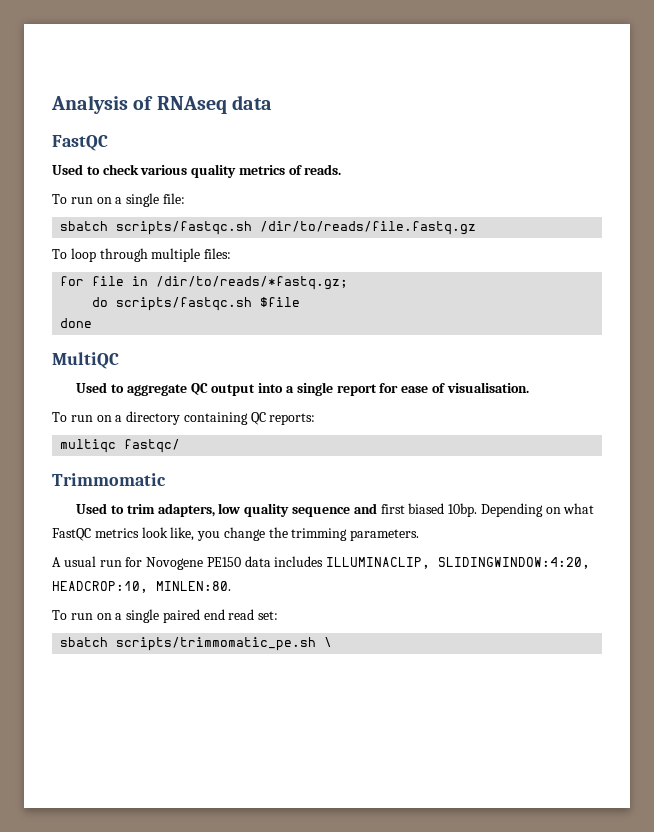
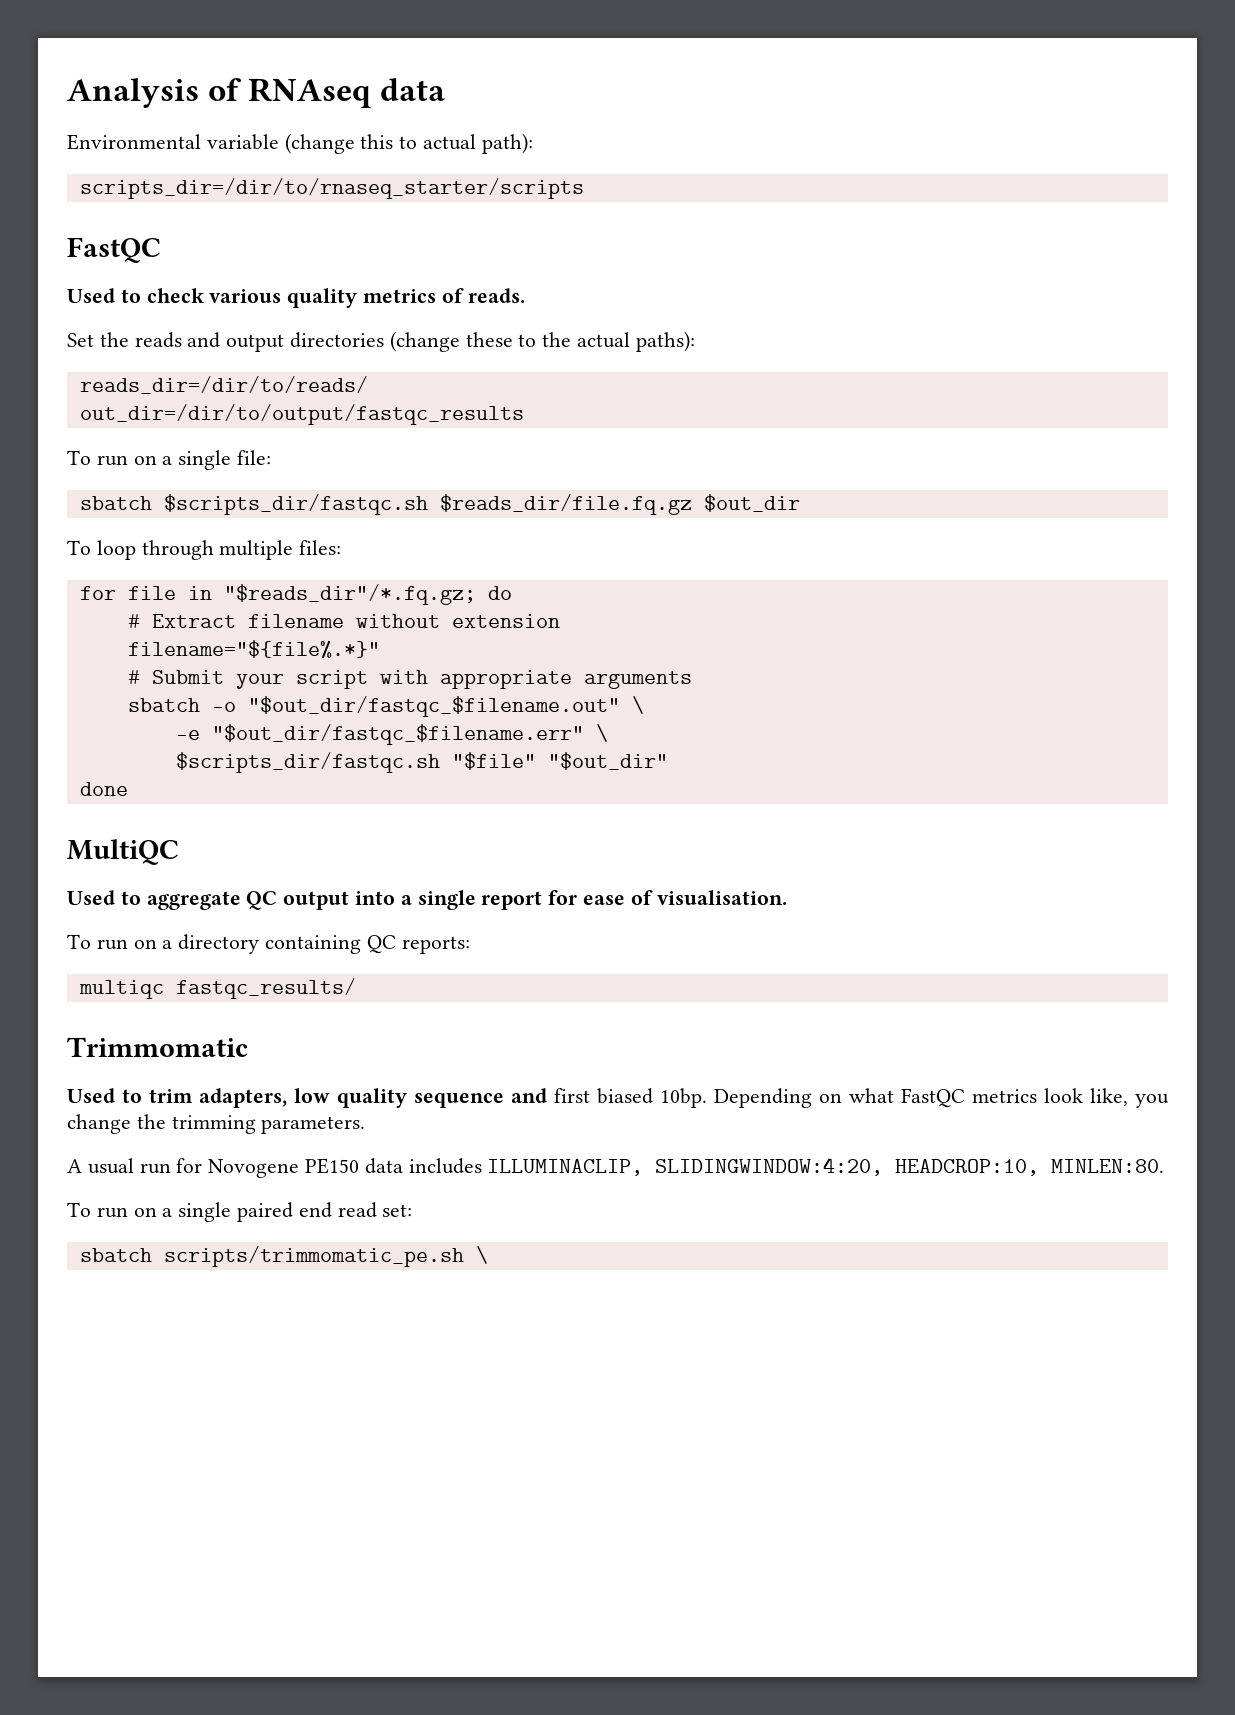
(272, 102) none -> [67,133,533,154] [79,178,584,199] // Environmental variable (change this to actual path): // scripts_dir=/dir/to/rnaseq_starter/scripts
(342, 169) none -> [67,331,695,352] [79,376,368,394] [79,404,524,425] // Set the reads and output directories (change these to the actual paths): // reads_dir=/dir/to/reads/ // out_dir=/dir/to/output/fastqc_results
[116,221,477,235] scripts/fastqc.sh /dir/to/reads/file.fastq.gz -> [163,494,800,515] $scripts_dir/fastqc.sh $reads_dir/file.fq.gz $out_dir
[156,276,349,290] [92,297,301,311] /dir/to/reads/*fastq.gz; // do scripts/fastqc.sh $file -> [223,584,512,605] [127,614,560,628] [127,640,380,659] [127,670,692,689] [127,696,644,717] [175,724,608,745] [175,752,668,773] "$reads_dir"/*.fq.gz; do // # Extract filename without extension // filename="${file%.*}" // # Submit your script with appropriate arguments // sbatch -o "$out_dir/fastqc_$filename.out" \ // -e "$out_dir/fastqc_$filename.err" \ // $scripts_dir/fastqc.sh "$file" "$out_dir"
[124,439,181,453] fastqc/ -> [175,978,356,999] fastqc_results/

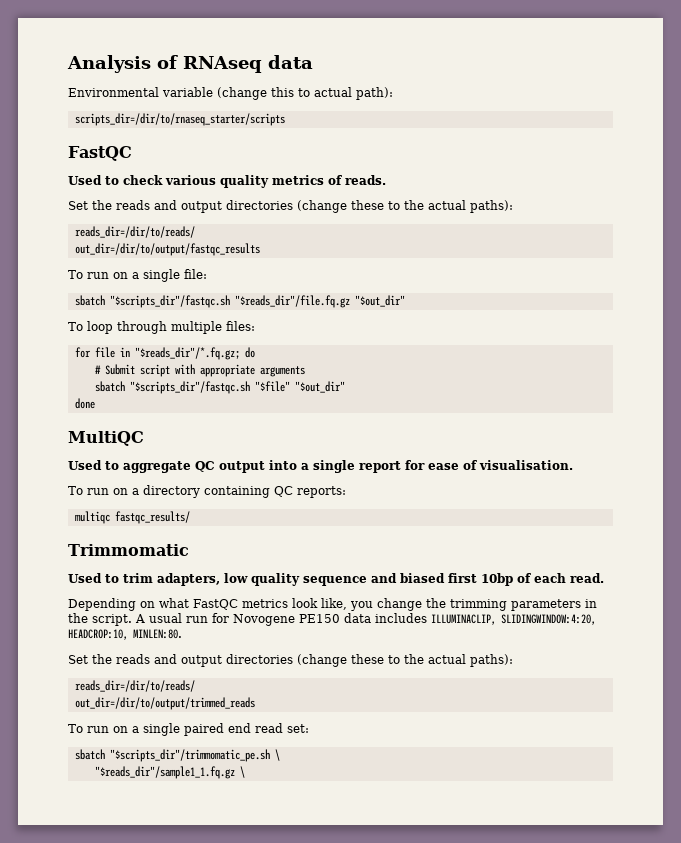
[163,494,800,515] $scripts_dir/fastqc.sh $reads_dir/file.fq.gz $out_dir -> [109,295,405,308] "$scripts_dir"/fastqc.sh "$reads_dir"/file.fq.gz "$out_dir"
[127,614,560,628] [127,640,380,659] // # Extract filename without extension // filename="${file%.*}" -> (255, 352) none
[235,674,284,689] your -> (135, 369) none
[211,696,644,717] [175,724,608,745] [175,752,440,773] -o "$out_dir/fastqc_$filename.out" \ // -e "$out_dir/fastqc_$filename.err" \ // $scripts_dir/fastqc.sh -> [129,381,250,394] "$scripts_dir"/fastqc.sh
[554,1088,707,1108] first biased 10bp. -> [400,573,604,586] biased first 10bp of each read. //
[261,1116,366,1134] parameters. // -> [511,599,597,611] [68,613,132,626] parameters in the script.
(1165, 1166) none -> [68,654,513,667] [74,680,195,692] [74,697,255,710] // Set the reads and output directories (change these to the actual paths): // reads_dir=/dir/to/reads/ // out_dir=/dir/to/output/trimmed_reads
[163,1246,488,1267] scripts/trimmomatic_pe.sh \ -> [109,749,280,762] [94,766,245,779] "$scripts_dir"/trimmomatic_pe.sh \ // "$reads_dir"/sample1_1.fq.gz \

